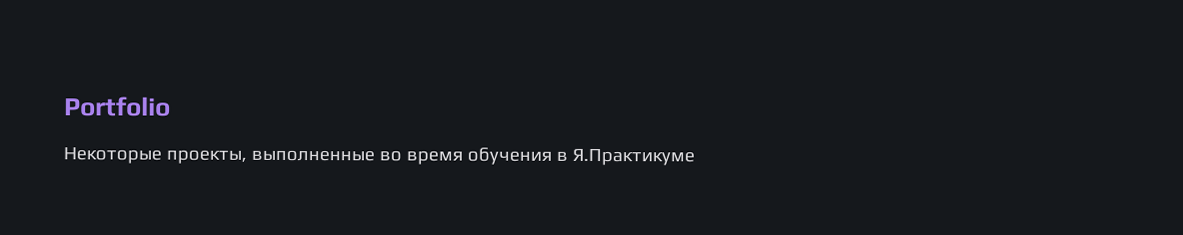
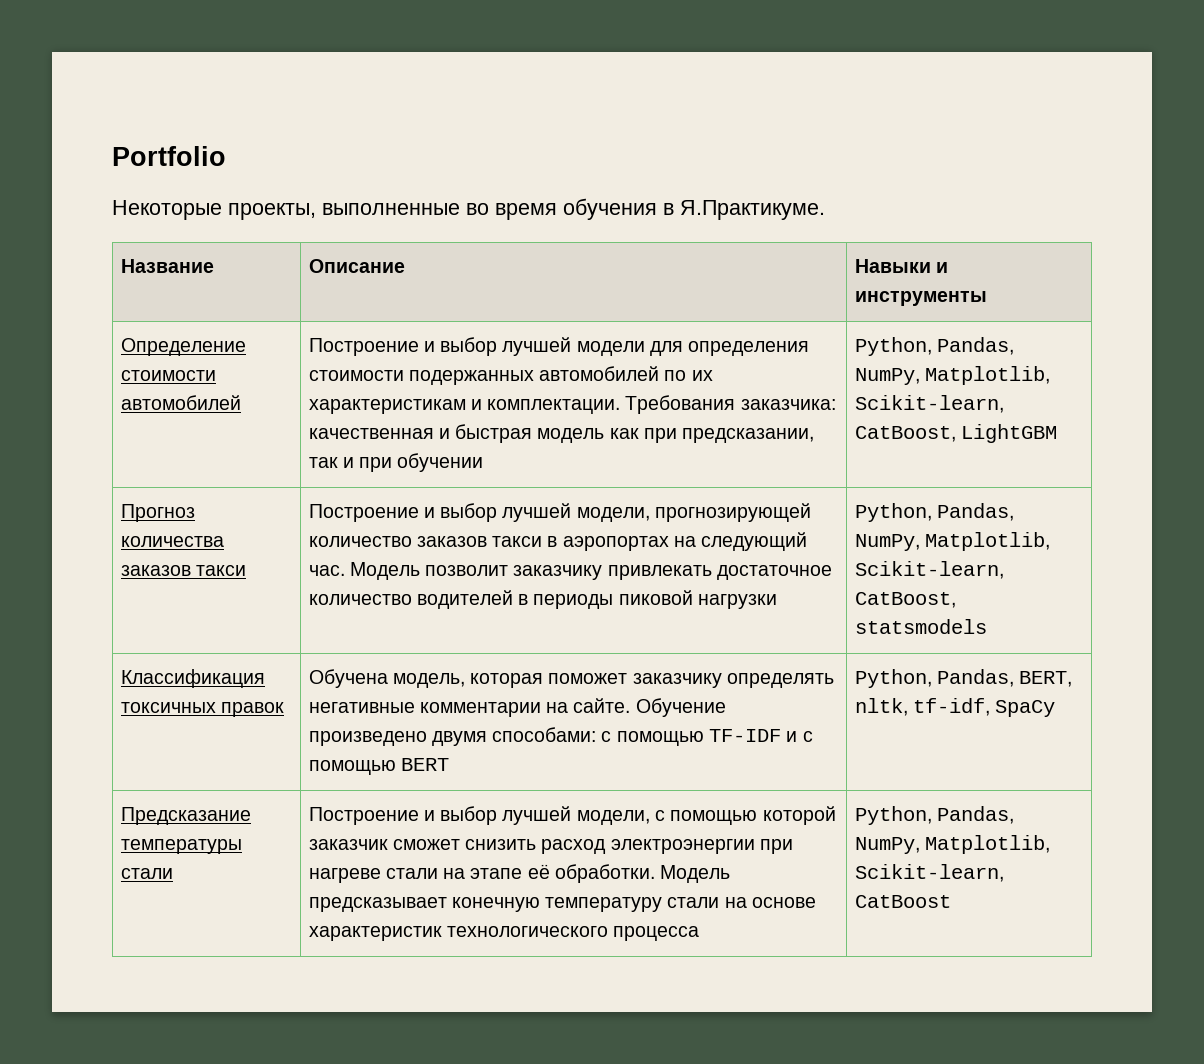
[571,148,695,166] Я.Практикуме -> [680,200,825,220] [120,259,214,273] [308,259,405,273] [854,259,948,273] [854,291,987,306] [120,338,246,356] [120,370,216,381] [120,395,241,410] [308,337,810,356] [308,366,713,385] [308,395,836,414] [308,424,815,443] [308,453,484,472] [854,337,1014,356] [854,366,1050,385] [854,395,1004,413] [854,424,1057,443] [120,504,195,522] [120,536,224,547] [120,565,246,576] [308,503,811,522] [308,532,808,551] [308,562,832,580] [308,590,777,609] [854,503,1014,522] [854,532,1050,551] [854,561,1004,579] [854,592,956,608] [854,619,987,634] [120,669,265,688] [120,702,284,717] [308,669,834,688] [308,698,726,717] [308,727,813,746] [308,758,449,775] [854,669,1073,688] [854,698,1056,717] [120,807,251,825] [120,839,242,854] [120,868,173,879] [308,806,836,825] [308,839,793,854] [308,864,731,883] [308,897,816,912] [308,926,700,941] [854,806,1014,825] [854,835,1050,854] [854,864,1004,882] [854,895,951,908] Я.Практикуме. // Название | Описание | Навыки и инструменты // Определение стоимости автомобилей | Построение и выбор лучшей модели для определения стоимости подержанных автомобилей по их характеристикам и комплектации. Требования заказчика: качественная и быстрая модель как при предсказании, так и при обучении | Python, Pandas, NumPy, Matplotlib, Scikit-learn, CatBoost, LightGBM // Прогноз количества заказов такси | Построение и выбор лучшей модели, прогнозирующей количество заказов такси в аэропортах на следующий час. Модель позволит заказчику привлекать достаточное количество водителей в периоды пиковой нагрузки | Python, Pandas, NumPy, Matplotlib, Scikit-learn, CatBoost, statsmodels // Классификация токсичных правок | Обучена модель, которая поможет заказчику определять негативные комментарии на сайте. Обучение произведено двумя способами: с помощью TF-IDF и с помощью BERT | Python, Pandas, BERT, nltk, tf-idf, SpaCy // Предсказание температуры стали | Построение и выбор лучшей модели, с помощью которой заказчик сможет снизить расход электроэнергии при нагреве стали на этапе её обработки. Модель предсказывает конечную температуру стали на основе характеристик технологического процесса | Python, Pandas, NumPy, Matplotlib, Scikit-learn, CatBoost

